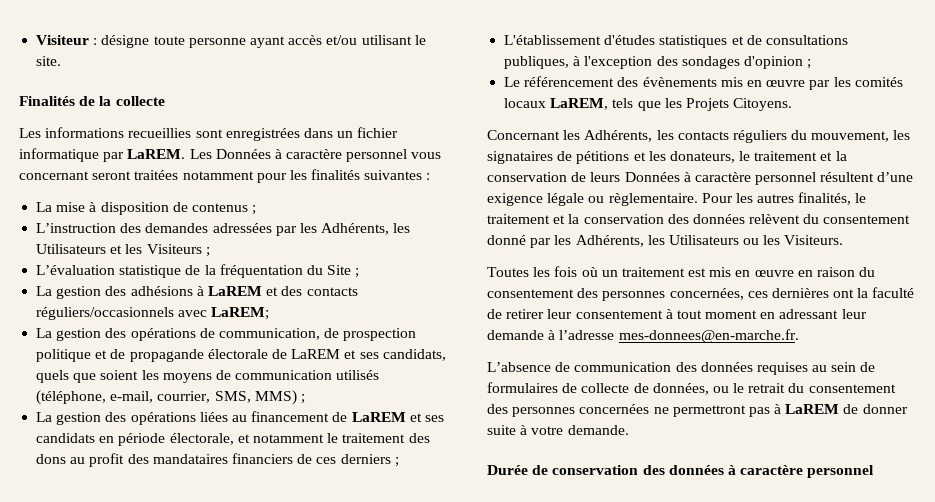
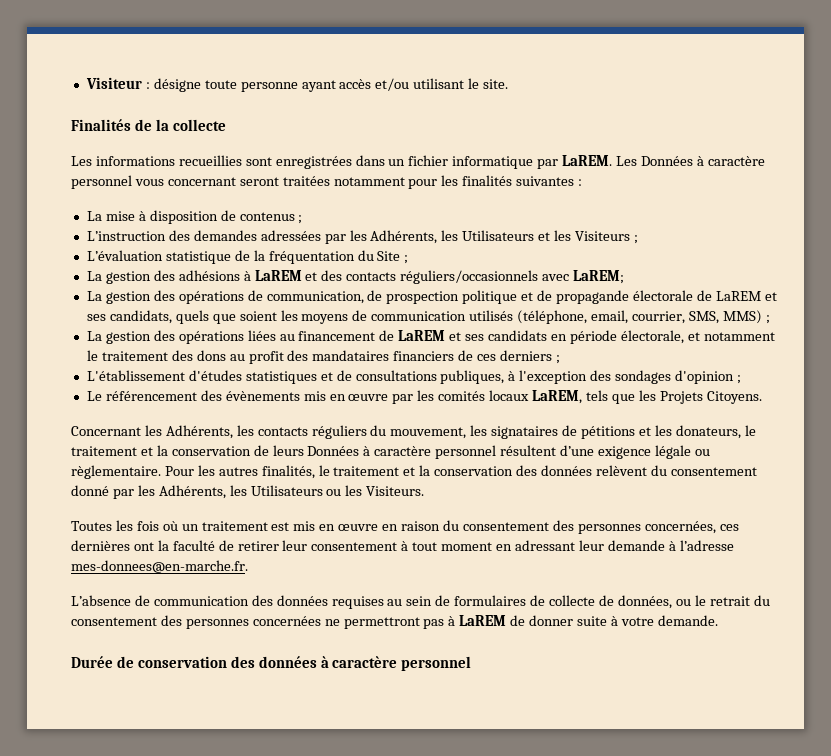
[110,391,154,403] e-mail, -> [591,310,629,324] email,

